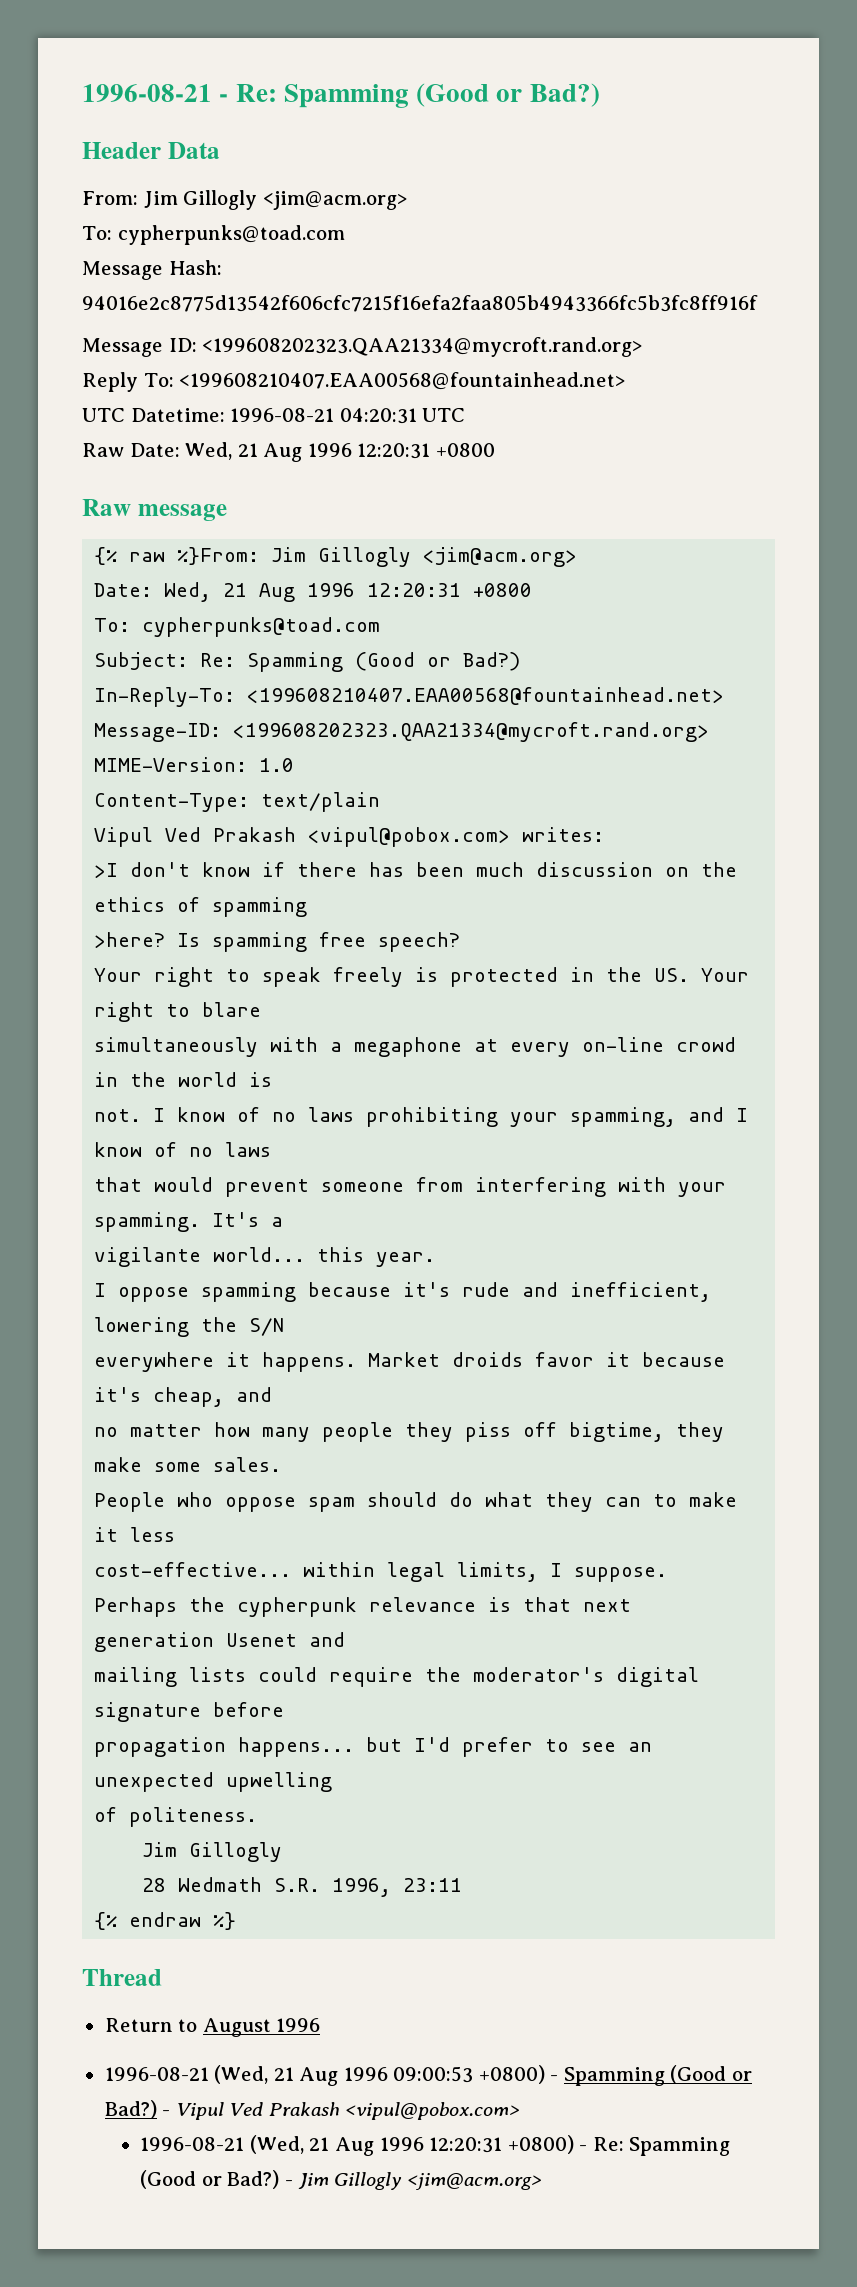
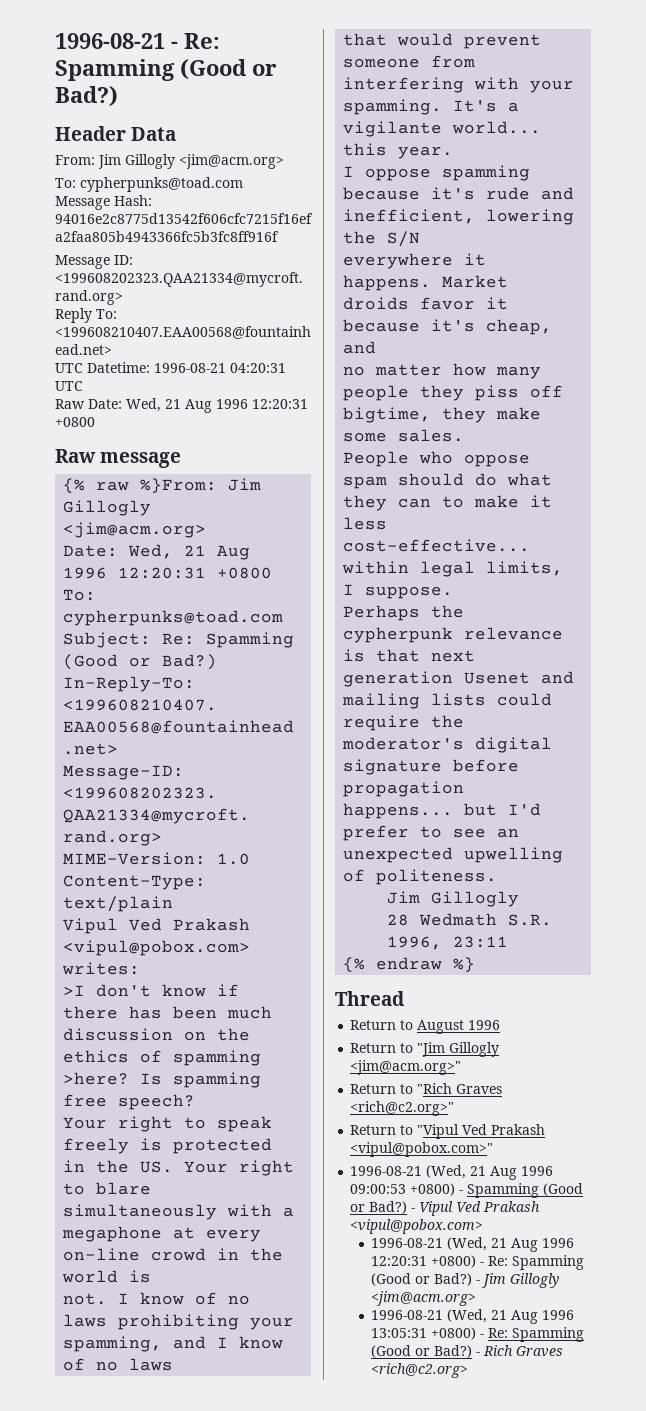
(321, 2025) none -> [350,1042,500,1057] [350,1060,462,1075] [350,1083,503,1094] [350,1101,455,1116] [350,1124,546,1139] [350,1142,494,1157] // Return to "Jim Gillogly <jim@acm.org>" // Return to "Rich Graves <rich@c2.org>" // Return to "Vipul Ved Prakash <vipul@pobox.com>"
(542, 2181) none -> [371,1309,575,1324] [371,1327,585,1342] [371,1345,564,1358] [371,1363,469,1378] // 1996-08-21 (Wed, 21 Aug 1996 13:05:31 +0800) - Re: Spamming (Good or Bad?) - Rich Graves <rich@c2.org>

